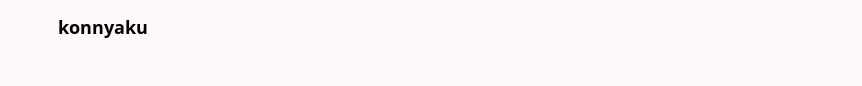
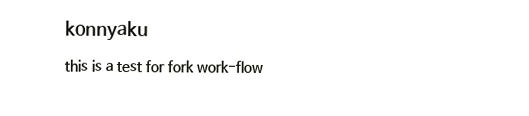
(148, 29) none -> [64,59,263,73] // this is a test for fork work-flow

